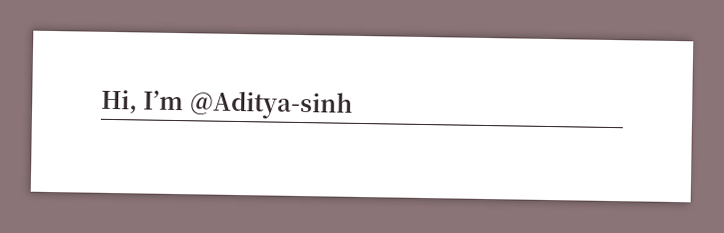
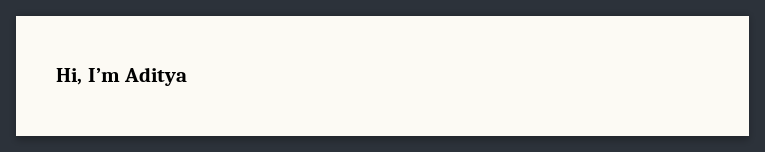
[188,90,353,120] @Aditya-sinh -> [124,67,188,86] Aditya

